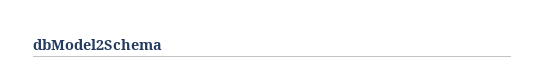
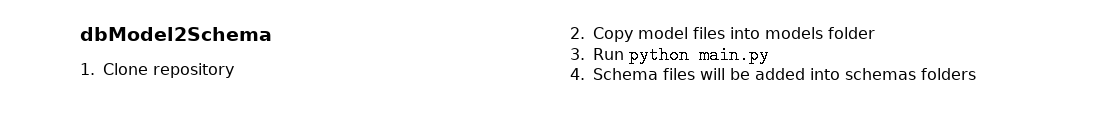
(162, 44) none -> [80,63,234,78] [570,27,875,42] [570,46,769,64] [570,68,976,80] // 1. Clone repository // 2. Copy model files into models folder // 3. Run python main.py // 4. Schema files will be added into schemas folders

